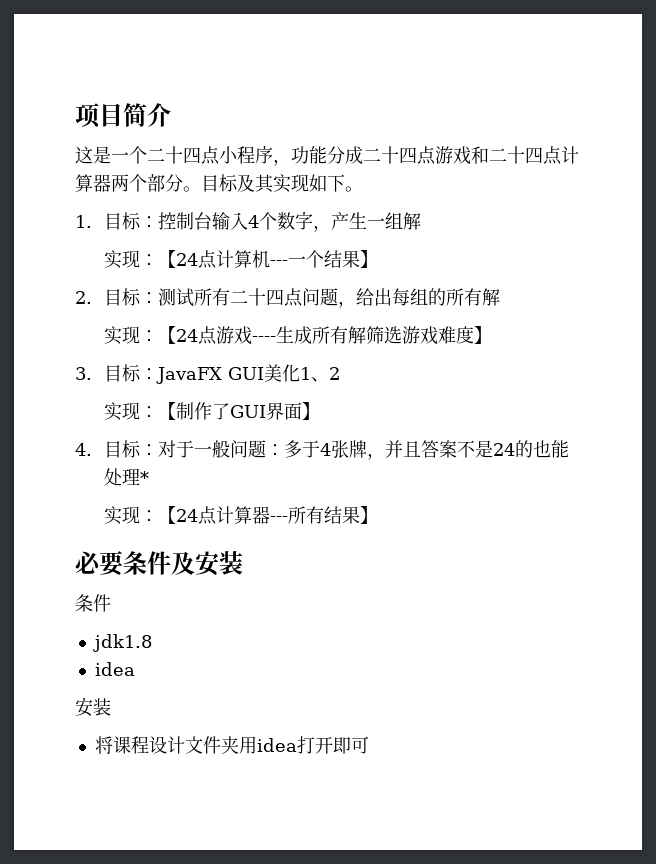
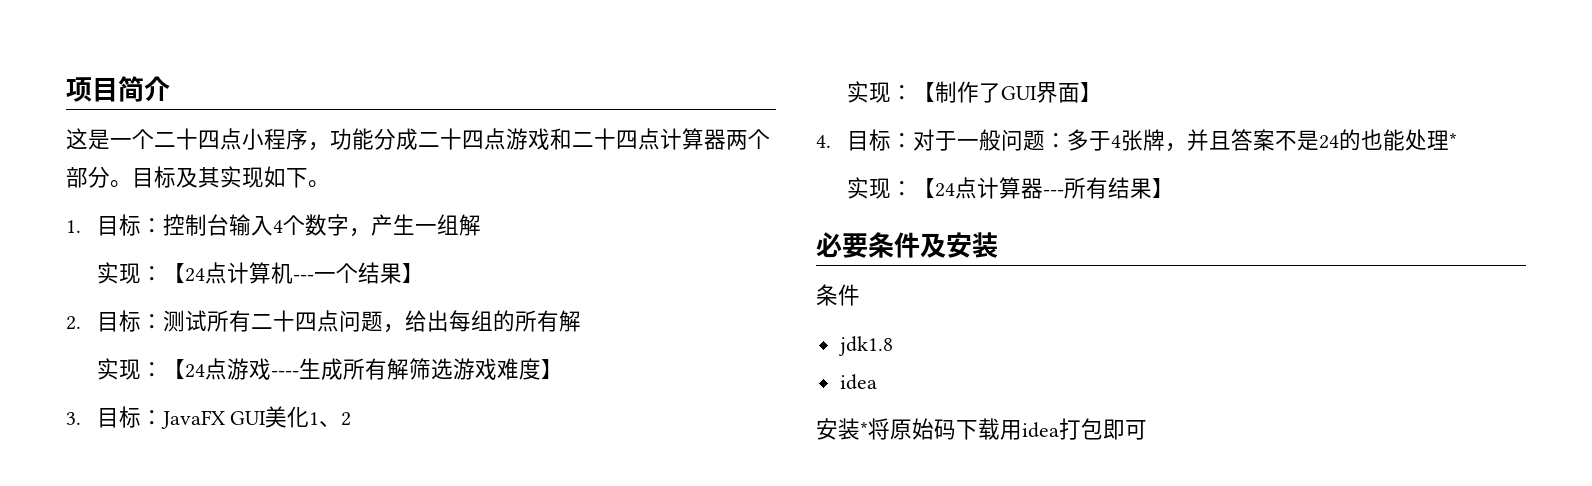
[94,736,239,754] // 将课程设计文件夹 -> [860,418,1000,440] *将原始码下载
[314,736,333,754] 开 -> [1081,418,1103,440] 包

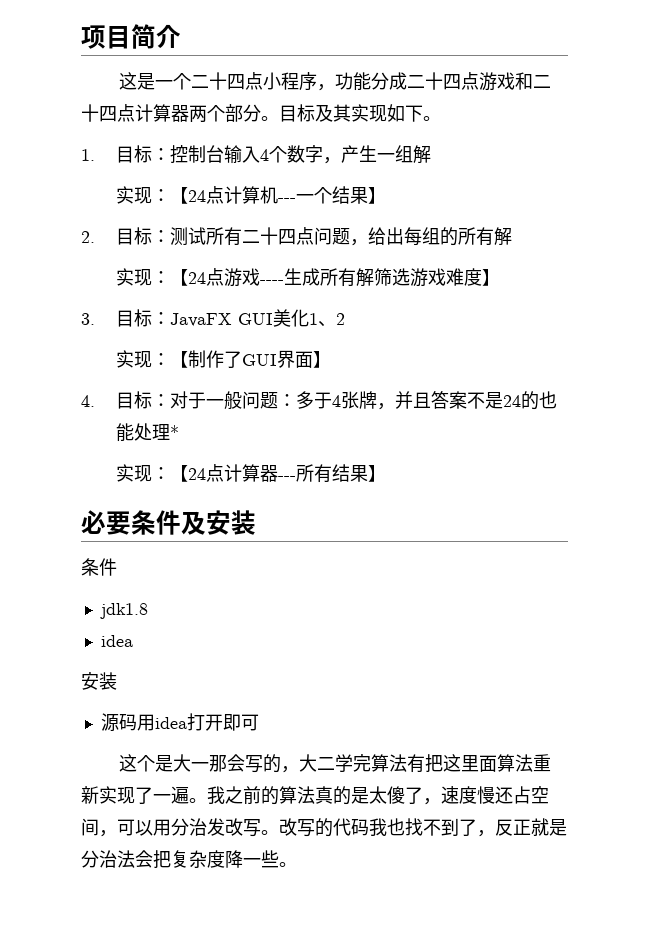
[860,418,1000,440] *将原始码下载 -> [100,713,137,732] // 源码
[1081,418,1103,440] 包 -> [204,714,223,731] 开
(1147, 430) none -> [119,754,552,773] [81,786,549,805] [81,818,567,837] [81,850,297,869] // 这个是大一那会写的，大二学完算法有把这里面算法重新实现了一遍。我之前的算法真的是太傻了，速度慢还占空间，可以用分治发改写。改写的代码我也找不到了，反正就是分治法会把复杂度降一些。

